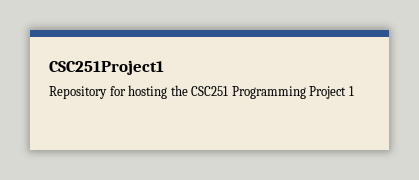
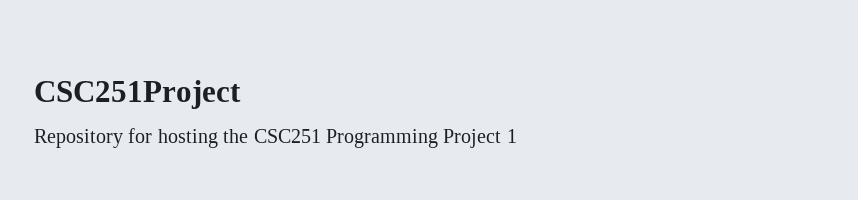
[49,60,164,75] CSC251Project1 -> [34,80,241,109] CSC251Project

